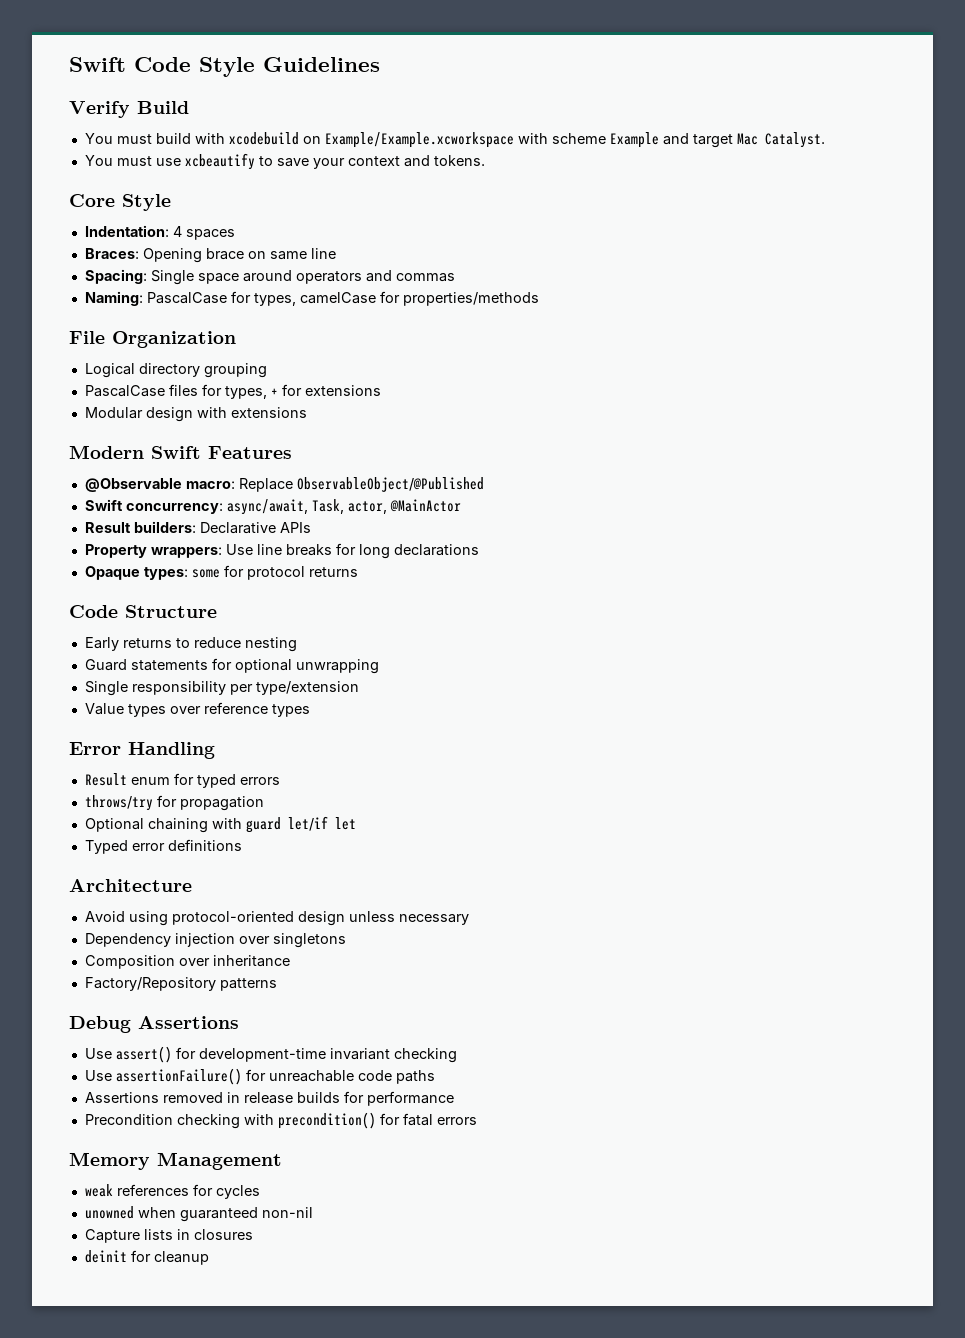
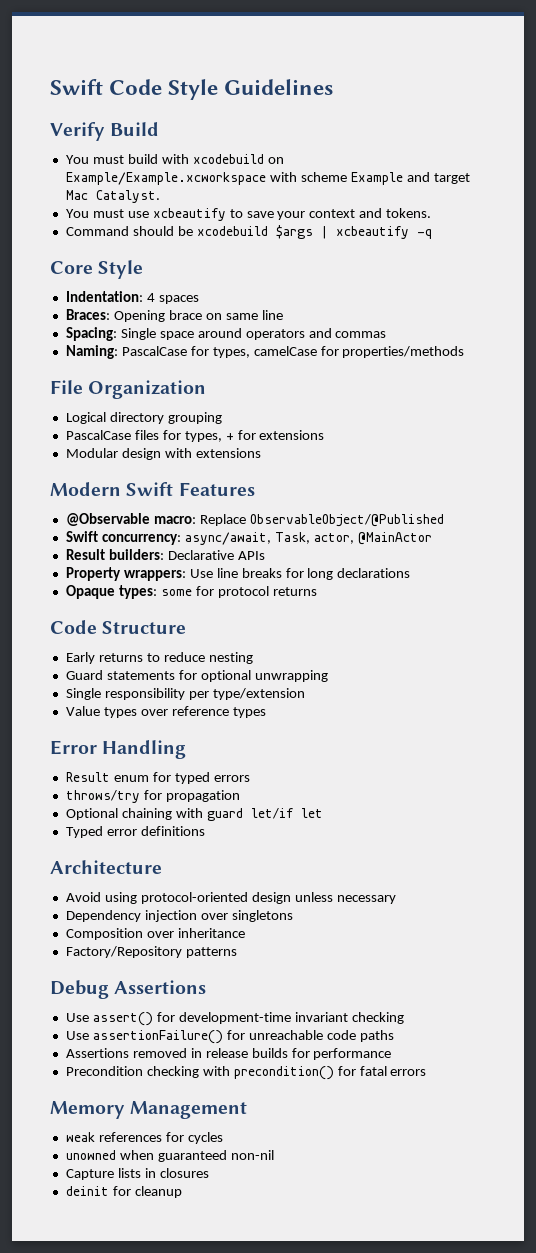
(485, 160) none -> [65,225,432,239] // Command should be xcodebuild $args | xcbeautify -q

